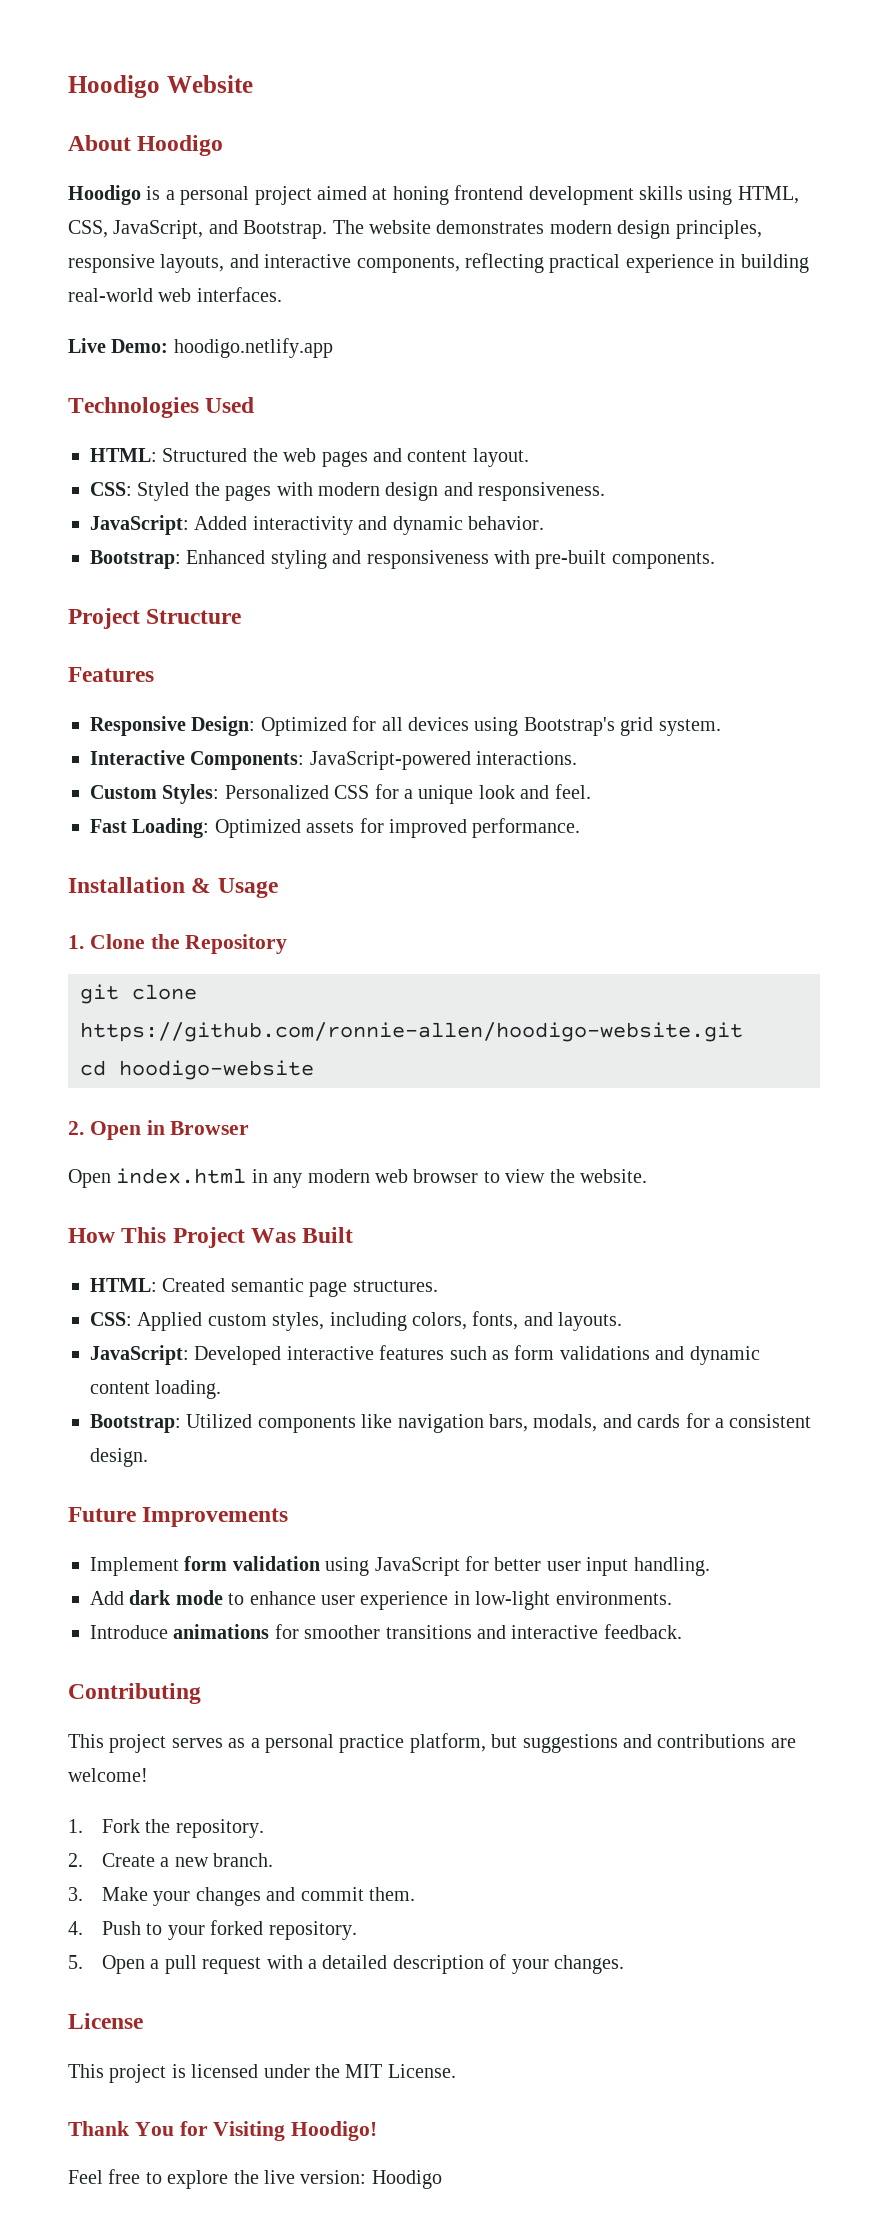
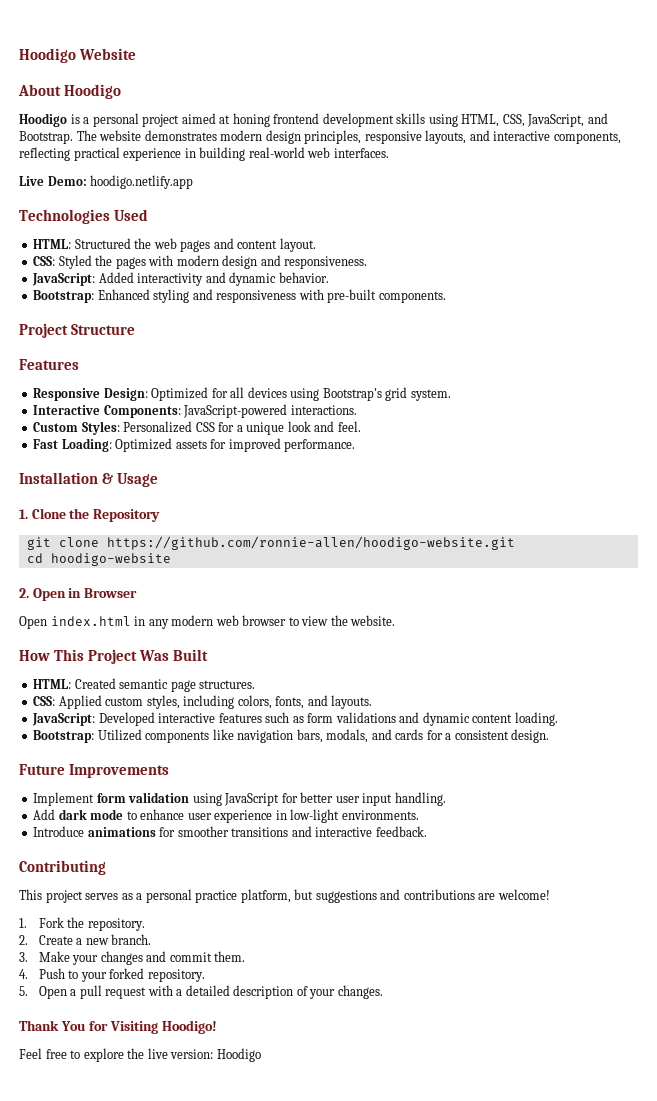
[68,2013,143,2029] [68,2064,456,2083] // License // This project is licensed under the MIT License. -> (383, 992) none

